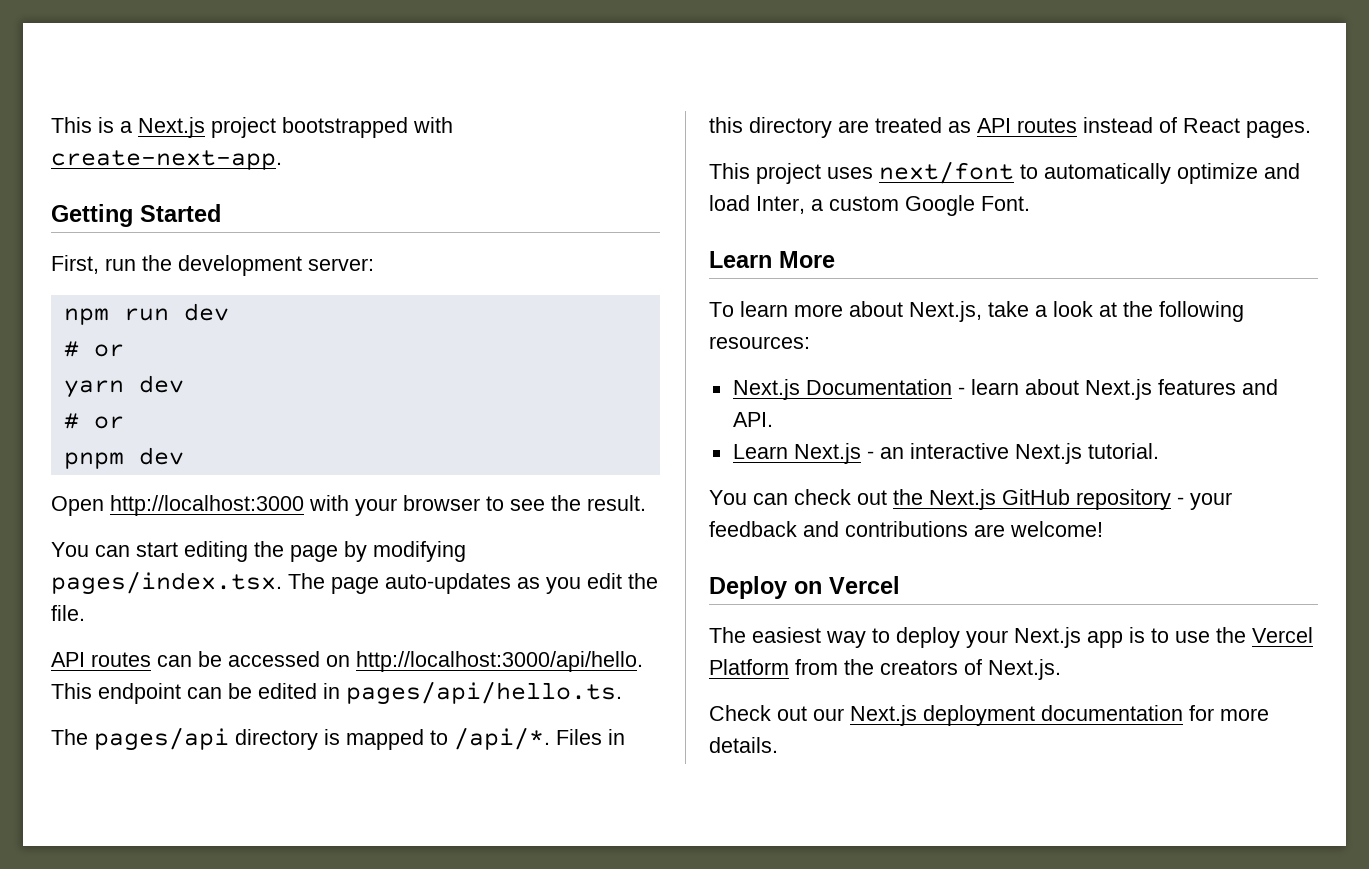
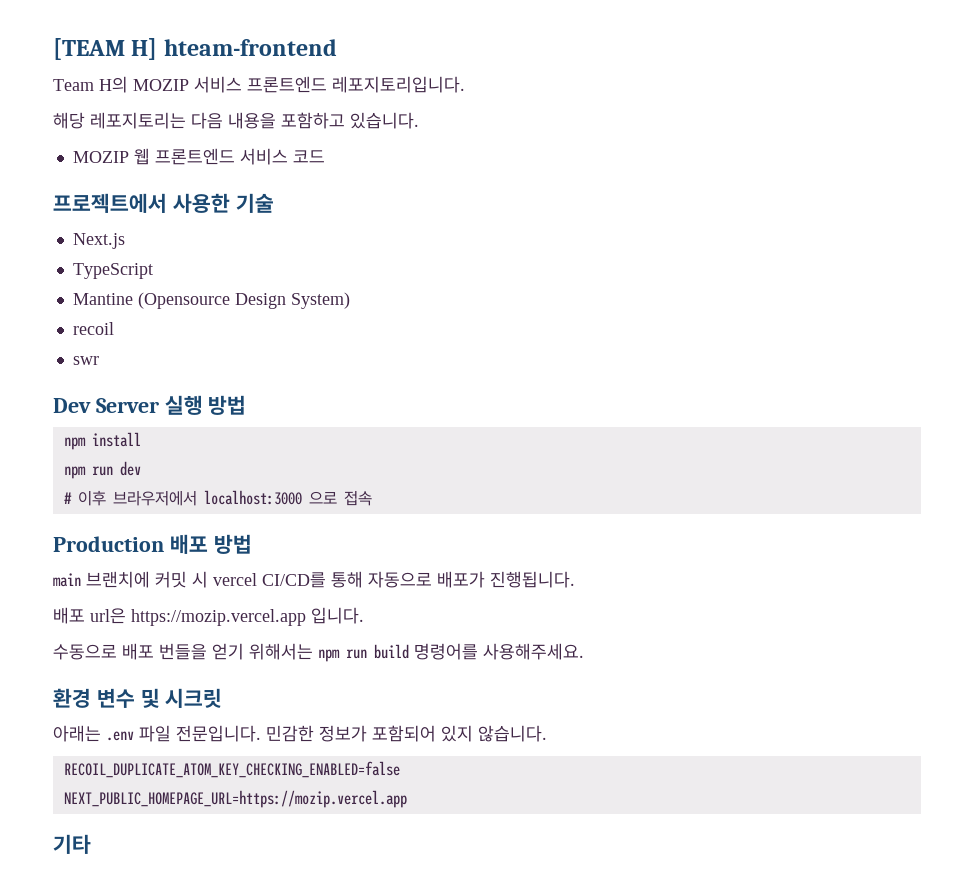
[51,117,453,138] [51,150,282,170] [51,204,221,227] [51,255,374,276] [63,303,229,325] [63,341,124,357] [63,375,184,398] [63,413,124,429] [63,447,184,469] [51,495,646,516] [51,541,466,562] [51,571,658,595] [51,605,85,621] [51,651,643,672] [51,681,622,705] [51,727,625,751] [709,117,1311,138] [709,161,1300,184] [709,195,1030,216] [709,251,835,268] [709,301,1244,322] [709,336,810,349] [732,379,1278,400] [732,412,773,427] [732,443,1159,464] [709,489,1232,510] [709,521,1103,537] [709,576,900,599] [709,627,1313,648] [709,659,1061,680] [709,705,1269,726] [709,737,778,753] This is a Next.js project bootstrapped with create-next-app. // Getting Started // First, run the development server: // npm run dev // # or // yarn dev // # or // pnpm dev // Open http://localhost:3000 with your browser to see the result. // You can start editing the page by modifying pages/index.tsx. The page auto-updates as you edit the file. // API routes can be accessed on http://localhost:3000/api/hello. This endpoint can be edited in pages/api/hello.ts. // The pages/api directory is mapped to /api/*. Files in this directory are treated as API routes instead of React pages. // This project uses next/font to automatically optimize and load Inter, a custom Google Font. // Learn More // To learn more about Next.js, take a look at the following resources: // Next.js Documentation - learn about Next.js features and API. // Learn Next.js - an interactive Next.js tutorial. // You can check out the Next.js GitHub repository - your feedback and contributions are welcome! // Deploy on Vercel // The easiest way to deploy your Next.js app is to use the Vercel Platform from the creators of Next.js. // Check out our Next.js deployment documentation for more details. -> [53,38,337,60] [53,76,465,93] [53,112,419,129] [72,148,325,165] [53,193,274,213] [72,233,125,249] [72,263,153,279] [72,292,350,309] [72,322,114,335] [72,356,99,365] [53,395,247,415] [63,432,141,450] [63,461,141,479] [63,490,372,506] [53,534,252,554] [53,571,575,588] [53,607,364,626] [53,643,584,662] [53,688,223,708] [53,725,547,742] [63,761,400,778] [63,790,407,808] [53,834,91,854] [TEAM H] hteam-frontend // Team H의 MOZIP 서비스 프론트엔드 레포지토리입니다. // 해당 레포지토리는 다음 내용을 포함하고 있습니다. // MOZIP 웹 프론트엔드 서비스 코드 // 프로젝트에서 사용한 기술 // Next.js // TypeScript // Mantine (Opensource Design System) // recoil // swr // Dev Server 실행 방법 // npm install // npm run dev // # 이후 브라우저에서 localhost:3000 으로 접속 // Production 배포 방법 // main 브랜치에 커밋 시 vercel CI/CD를 통해 자동으로 배포가 진행됩니다. // 배포 url은 https://mozip.vercel.app 입니다. // 수동으로 배포 번들을 얻기 위해서는 npm run build 명령어를 사용해주세요. // 환경 변수 및 시크릿 // 아래는 .env 파일 전문입니다. 민감한 정보가 포함되어 있지 않습니다. // RECOIL_DUPLICATE_ATOM_KEY_CHECKING_ENABLED=false // NEXT_PUBLIC_HOMEPAGE_URL=https://mozip.vercel.app // 기타

